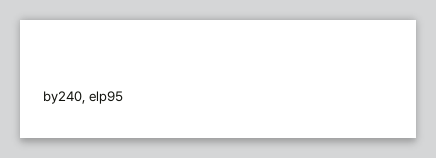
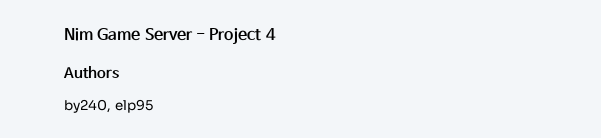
(43, 97) none -> [64,27,276,45] [63,66,119,79] Nim Game Server - Project 4 // Authors //

